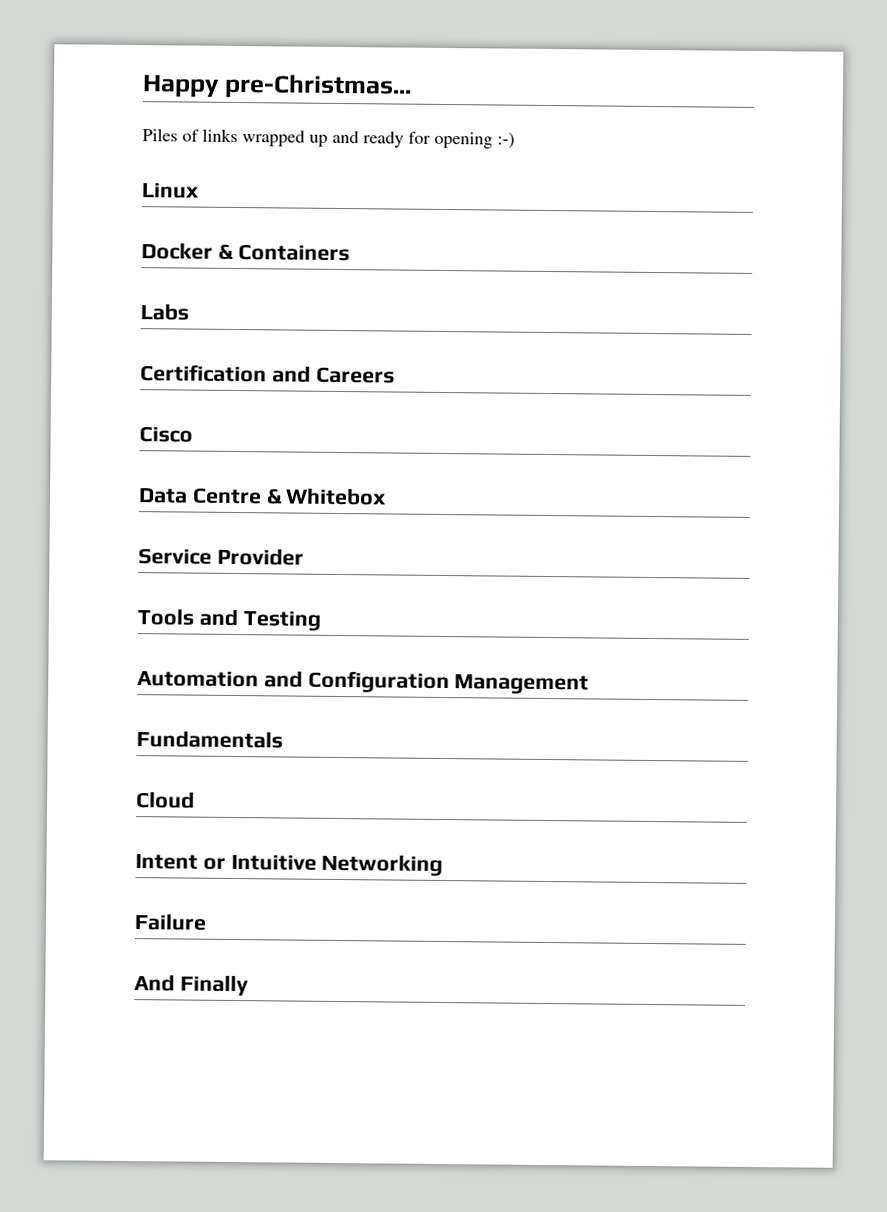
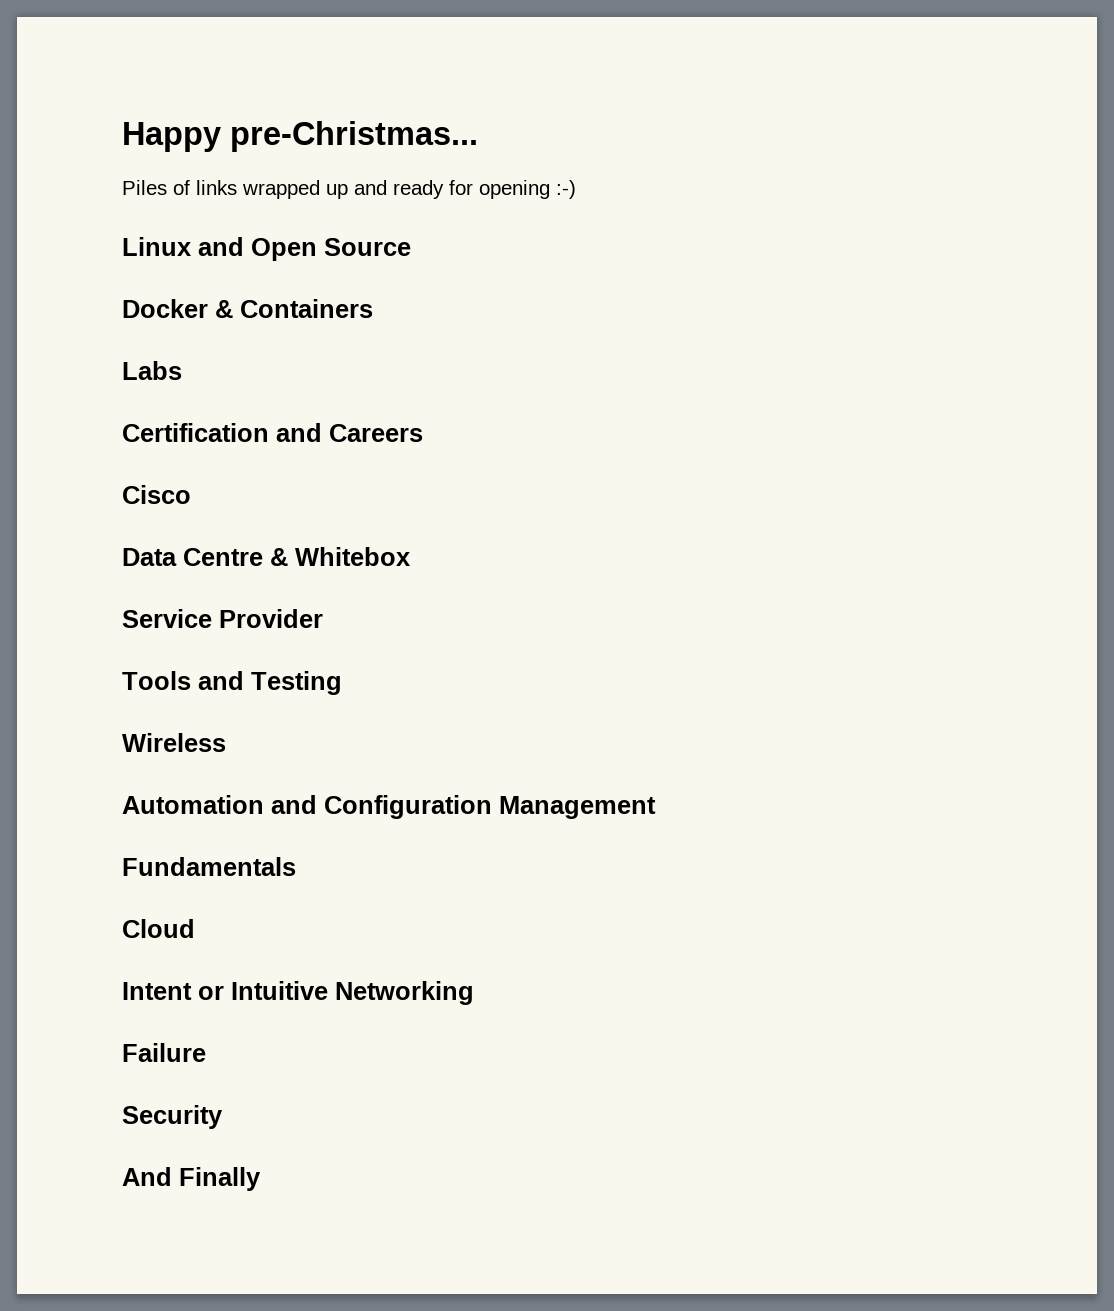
(200, 190) none -> [198,237,411,261] and Open Source
(321, 620) none -> [122,733,226,752] // Wireless
(207, 922) none -> [122,1105,223,1129] // Security

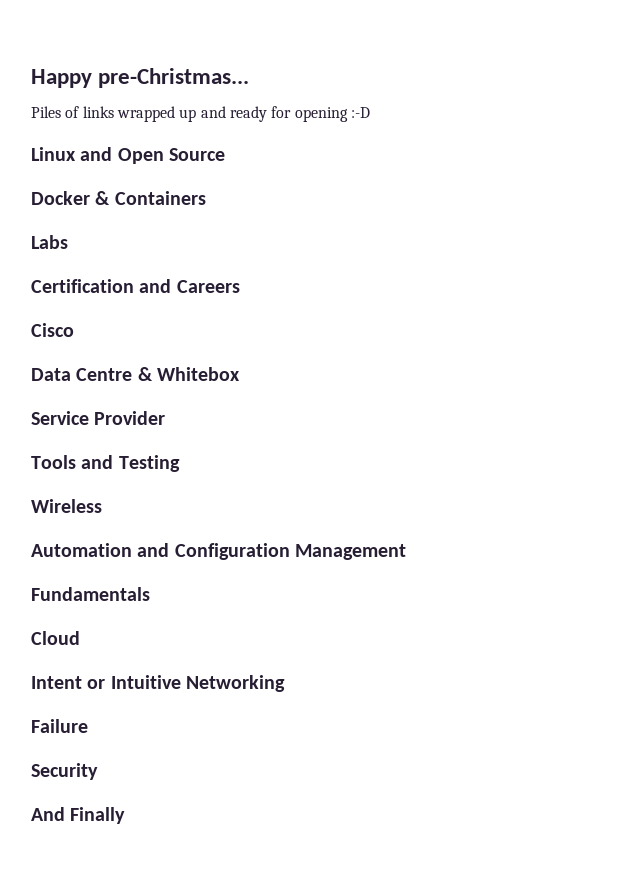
[556,180,576,199] :-) -> [350,107,370,118] :-D

